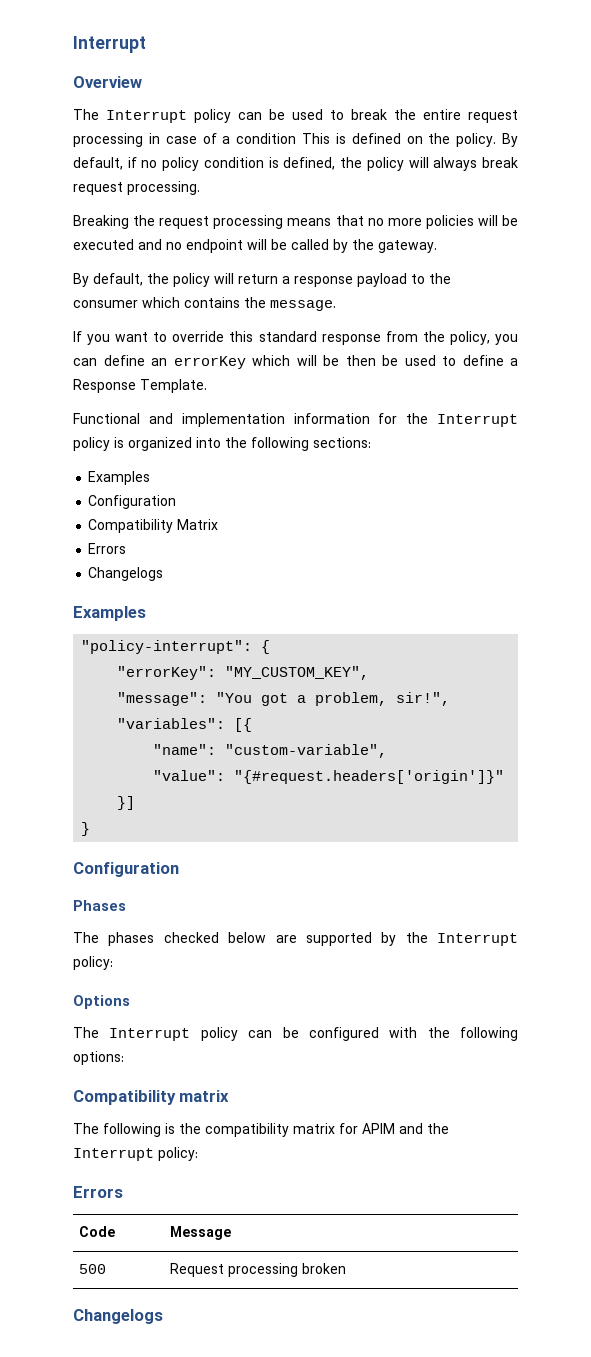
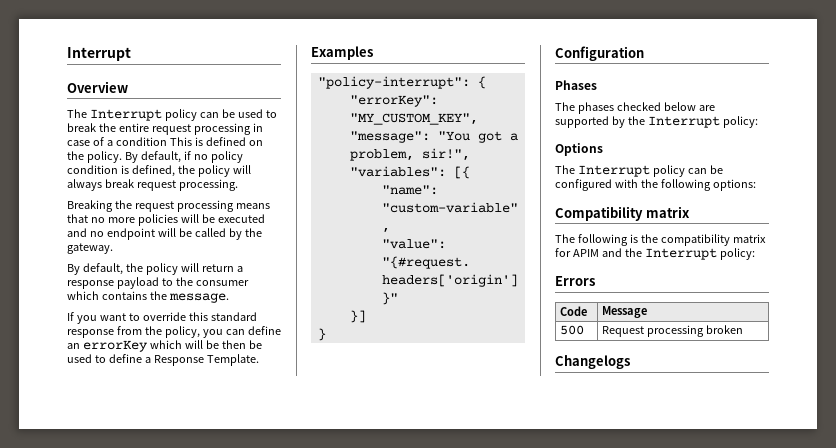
[73,413,518,427] [73,437,371,451] [88,471,151,485] [88,495,177,509] [88,519,219,533] [88,543,127,554] [88,567,164,581] // Functional and implementation information for the Interrupt policy is organized into the following sections: // Examples // Configuration // Compatibility Matrix // Errors // Changelogs -> (259, 360) none

